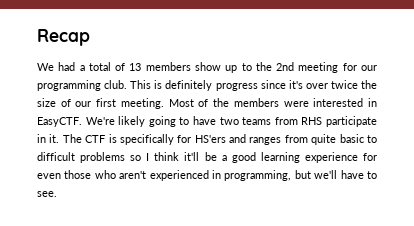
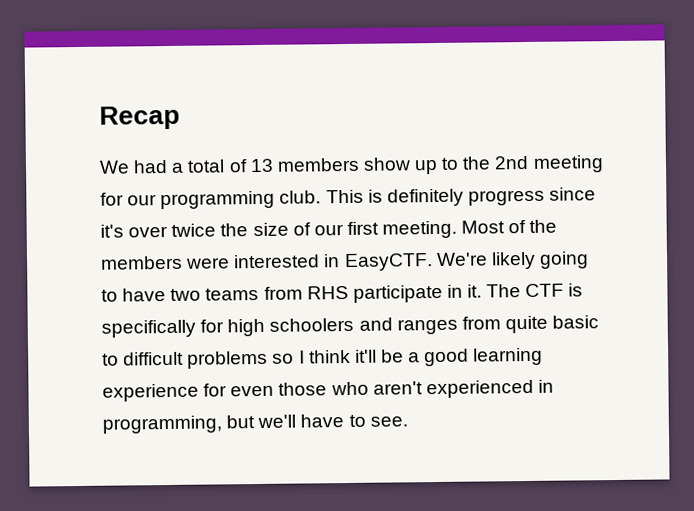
[194,135,226,143] HS'ers -> [227,317,355,337] high schoolers

